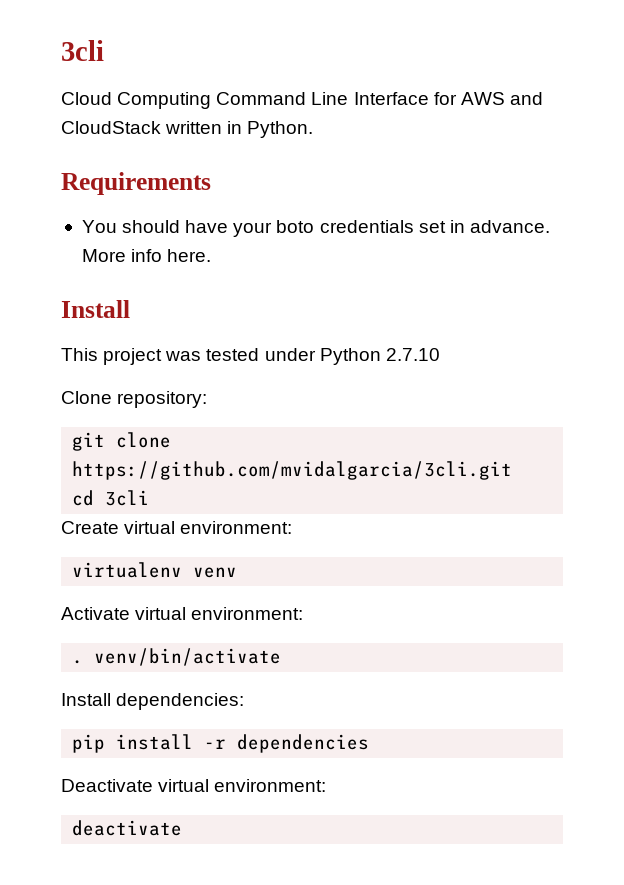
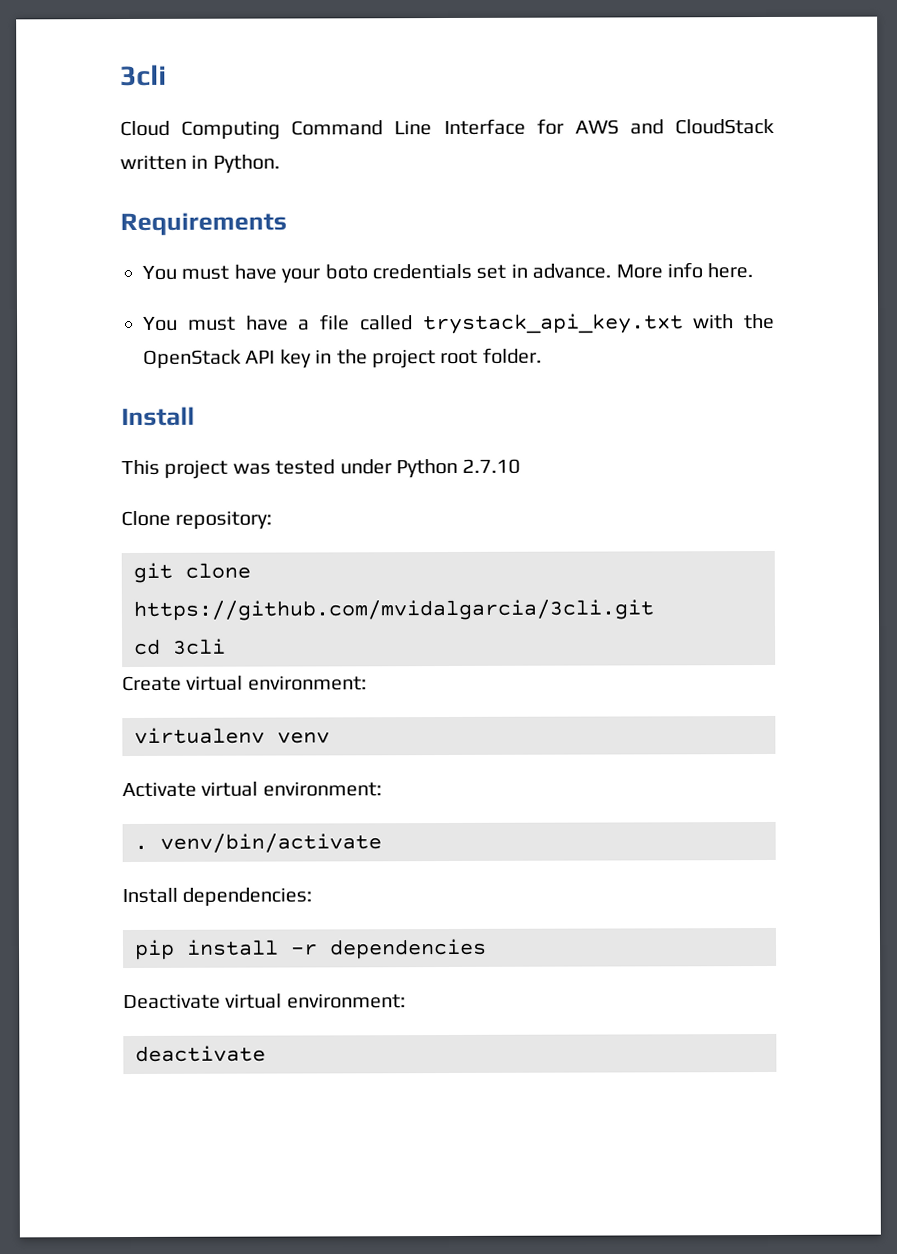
[122,220,181,233] should -> [181,265,230,280] must
(212, 255) none -> [143,313,775,335] [143,347,542,369] // You must have a file called trystack_api_key.txt with the OpenStack API key in the project root folder.

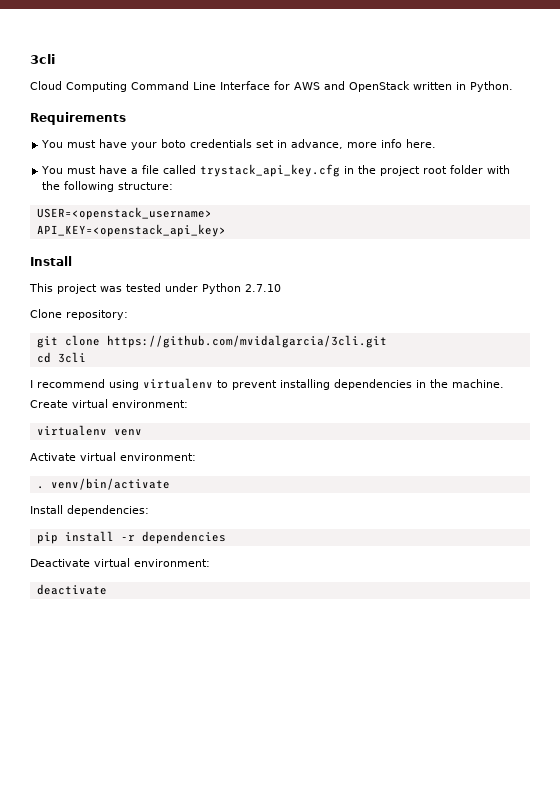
[675,118,775,135] CloudStack -> [349,81,410,92] OpenStack
[532,263,663,279] advance. More -> [291,139,378,149] advance, more
[422,313,775,335] [143,347,542,369] trystack_api_key.txt with the OpenStack API key in the project root folder. -> [200,164,511,177] [42,181,174,192] [36,207,212,220] [36,224,226,237] trystack_api_key.cfg in the project root folder with the following structure: // USER=<openstack_username> // API_KEY=<openstack_api_key>
(226, 646) none -> [30,378,504,390] // I recommend using virtualenv to prevent installing dependencies in the machine.

